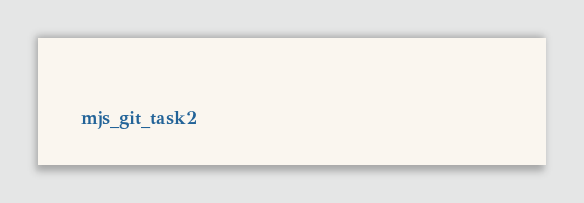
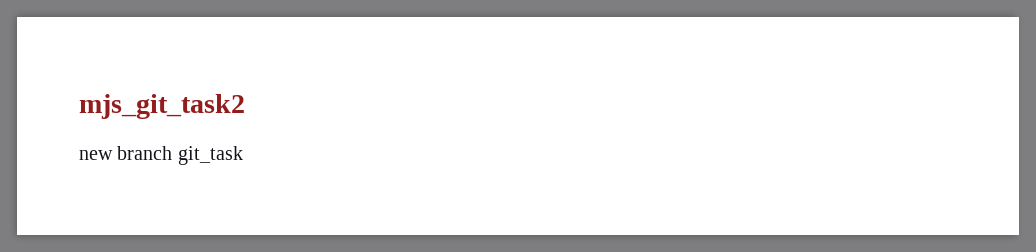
(197, 120) none -> [79,146,243,165] // new branch git_task

